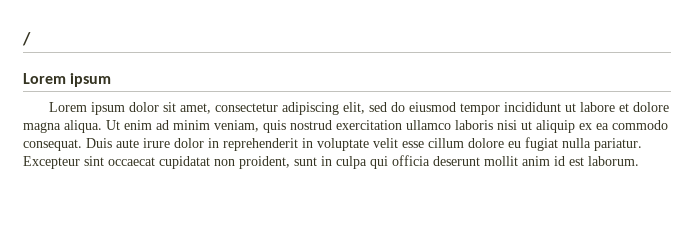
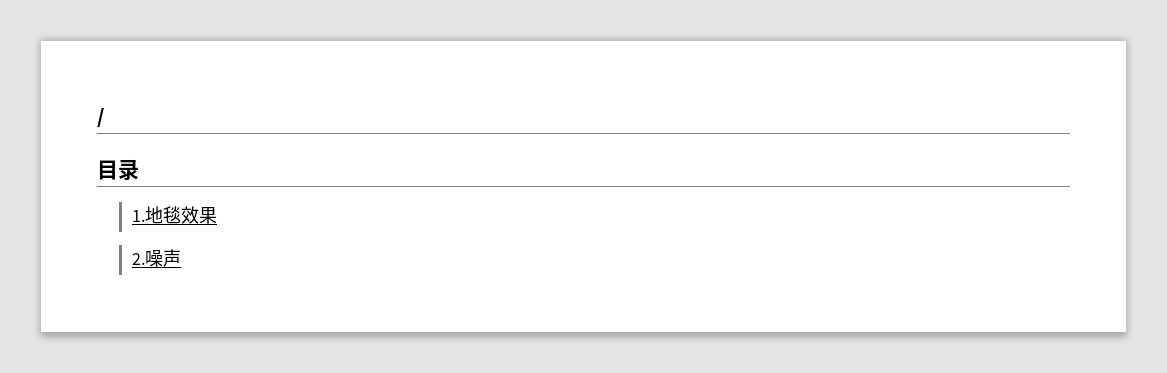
[23,73,112,87] [48,102,669,115] [23,120,668,133] [23,137,642,151] [23,155,639,169] Lorem ipsum // Lorem ipsum dolor sit amet, consectetur adipiscing elit, sed do eiusmod tempor incididunt ut labore et dolore magna aliqua. Ut enim ad minim veniam, quis nostrud exercitation ullamco laboris nisi ut aliquip ex ea commodo consequat. Duis aute irure dolor in reprehenderit in voluptate velit esse cillum dolore eu fugiat nulla pariatur. Excepteur sint occaecat cupidatat non proident, sunt in culpa qui officia deserunt mollit anim id est laborum. -> [97,159,139,181] [131,206,217,224] [131,249,181,267] 目录 // 1.地毯效果 // 2.噪声

